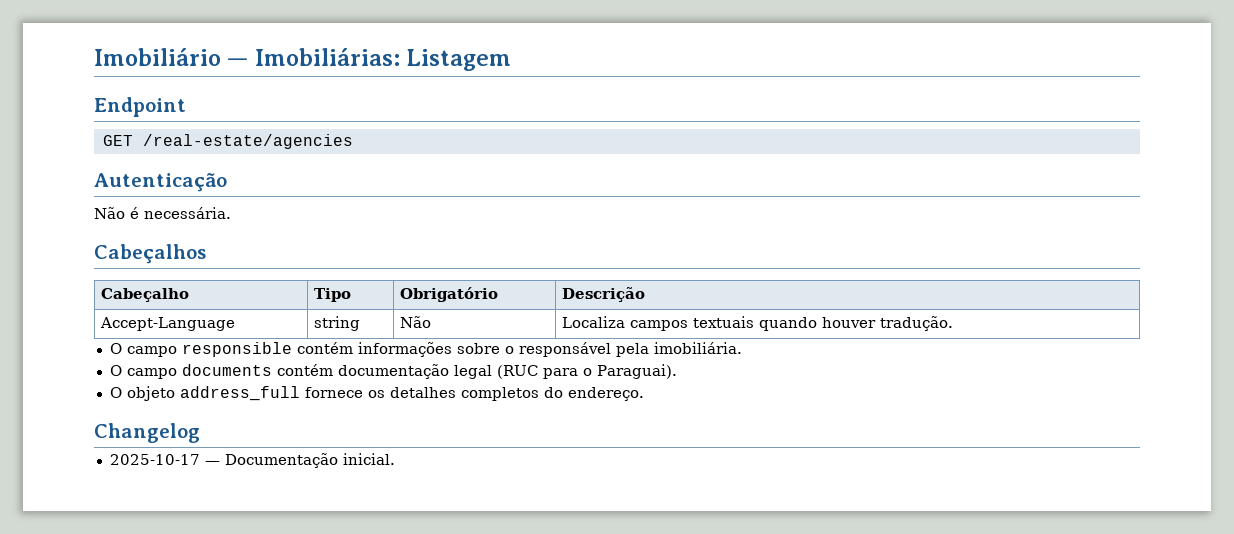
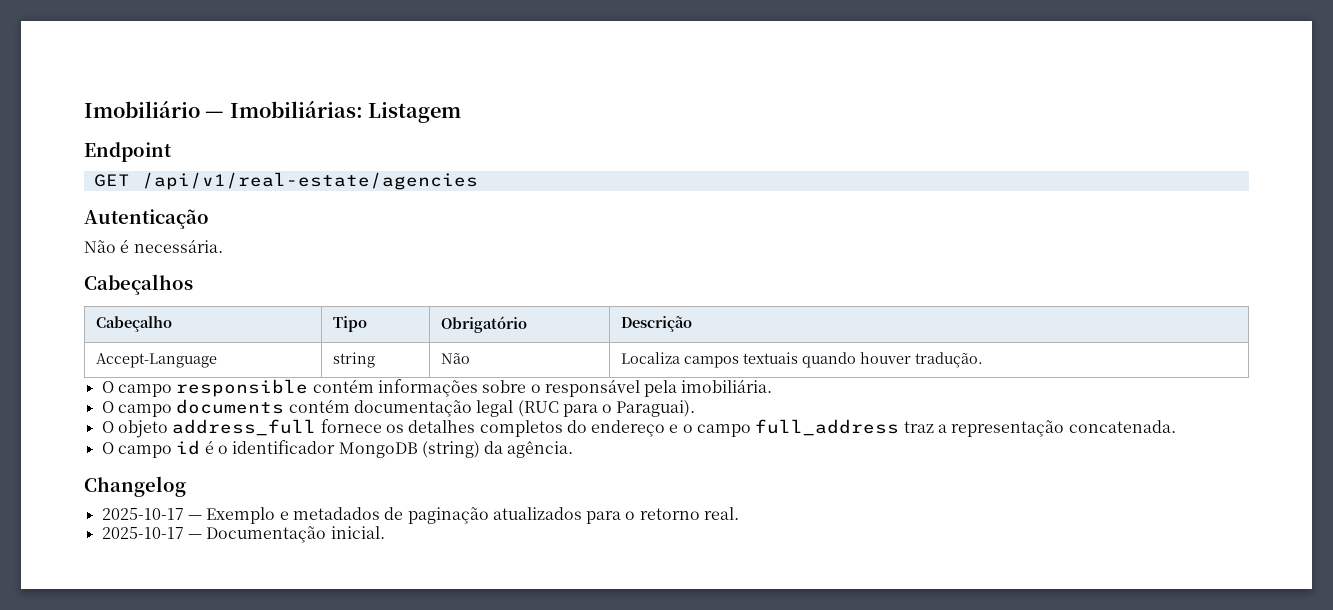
[142,134,353,149] /real-estate/agencies -> [141,172,478,190] /api/v1/real-estate/agencies
[567,387,644,401] [94,423,200,443] endereço. // Changelog -> [591,419,1176,437] [101,440,574,458] [84,476,186,497] [101,507,740,524] endereço e o campo full_address traz a representação concatenada. // O campo id é o identificador MongoDB (string) da agência. // Changelog // 2025-10-17 — Exemplo e metadados de paginação atualizados para o retorno real.

